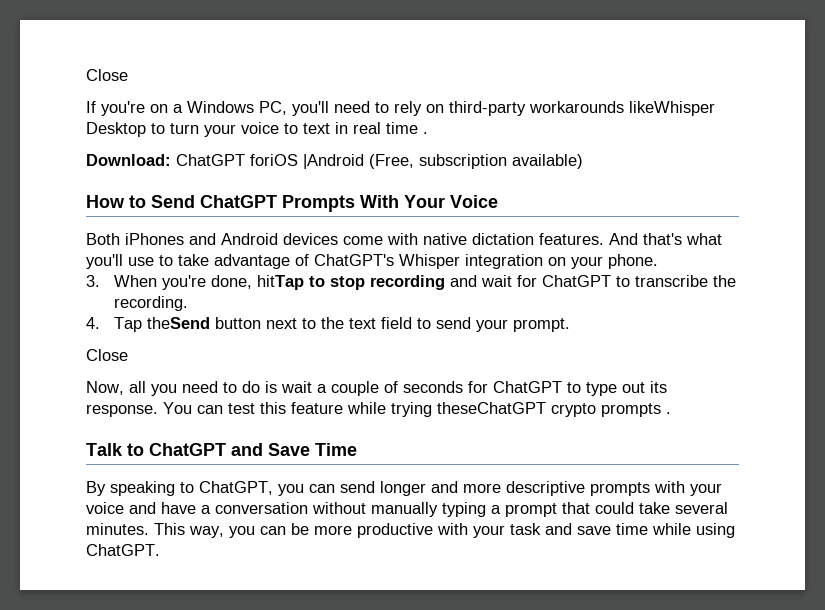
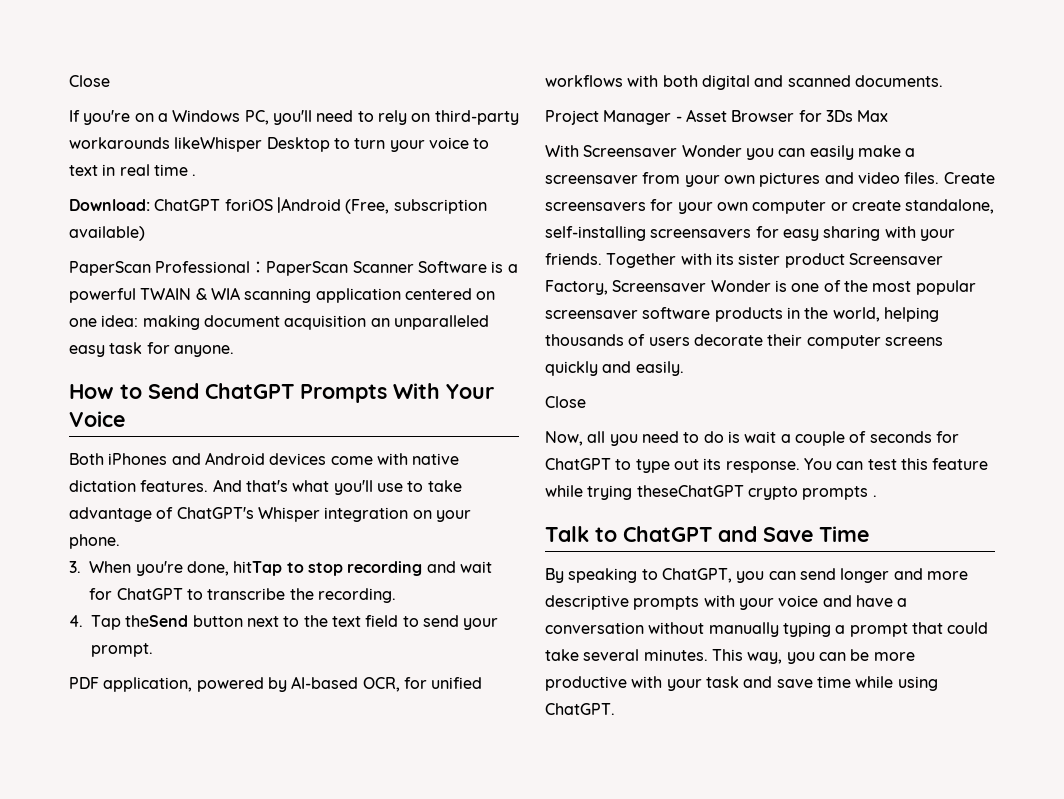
(583, 161) none -> [69,261,518,276] [69,287,496,303] [69,315,489,330] [69,342,234,357] // PaperScan Professional：PaperScan Scanner Software is a powerful TWAIN & WIA scanning application centered on one idea: making document acquisition an unparalleled easy task for anyone.
(570, 325) none -> [69,676,483,692] [545,75,943,90] [545,109,889,125] [545,145,916,160] [545,172,995,187] [545,199,995,214] [545,226,955,241] [545,253,943,268] [545,280,976,295] [545,307,939,322] [545,334,943,349] [545,361,684,376] // PDF application, powered by AI-based OCR, for unified workflows with both digital and scanned documents. // Project Manager - Asset Browser for 3Ds Max // With Screensaver Wonder you can easily make a screensaver from your own pictures and video files. Create screensavers for your own computer or create standalone, self-installing screensavers for easy sharing with your friends. Together with its sister product Screensaver Factory, Screensaver Wonder is one of the most popular screensaver software products in the world, helping thousands of users decorate their computer screens quickly and easily.

